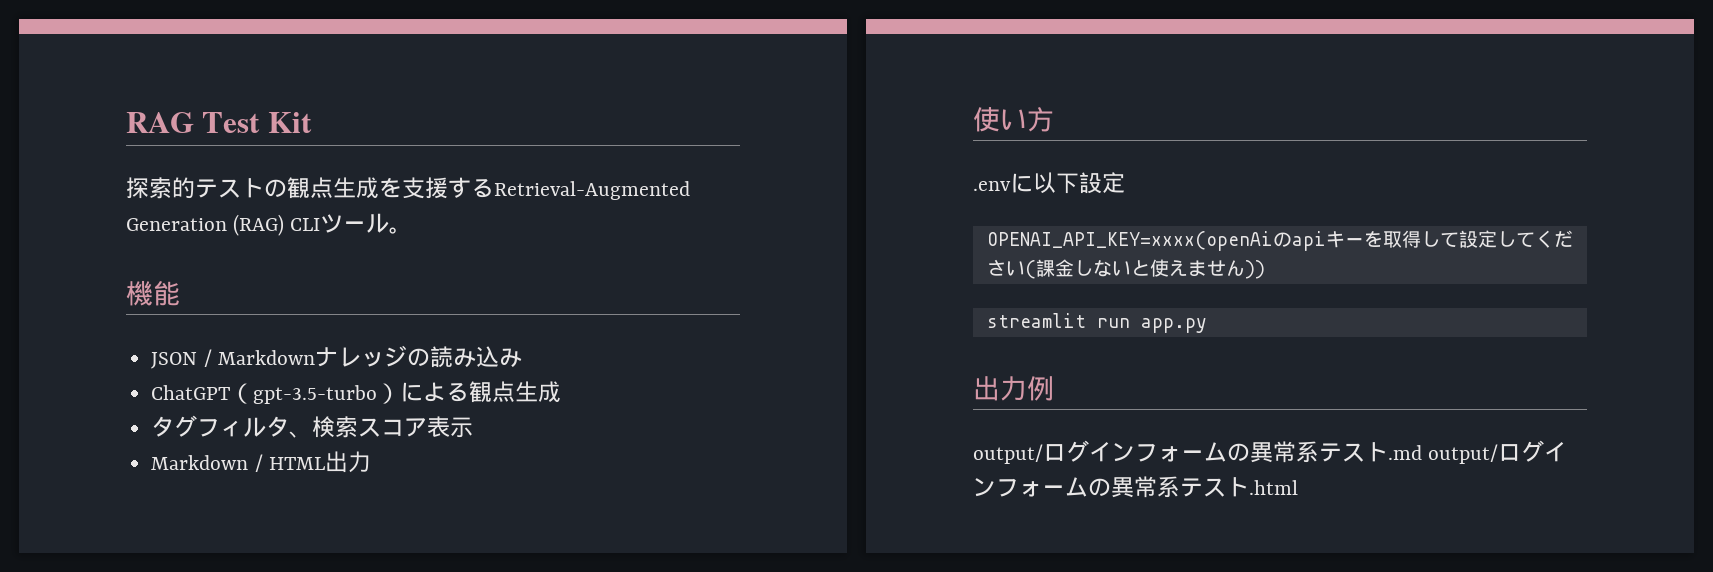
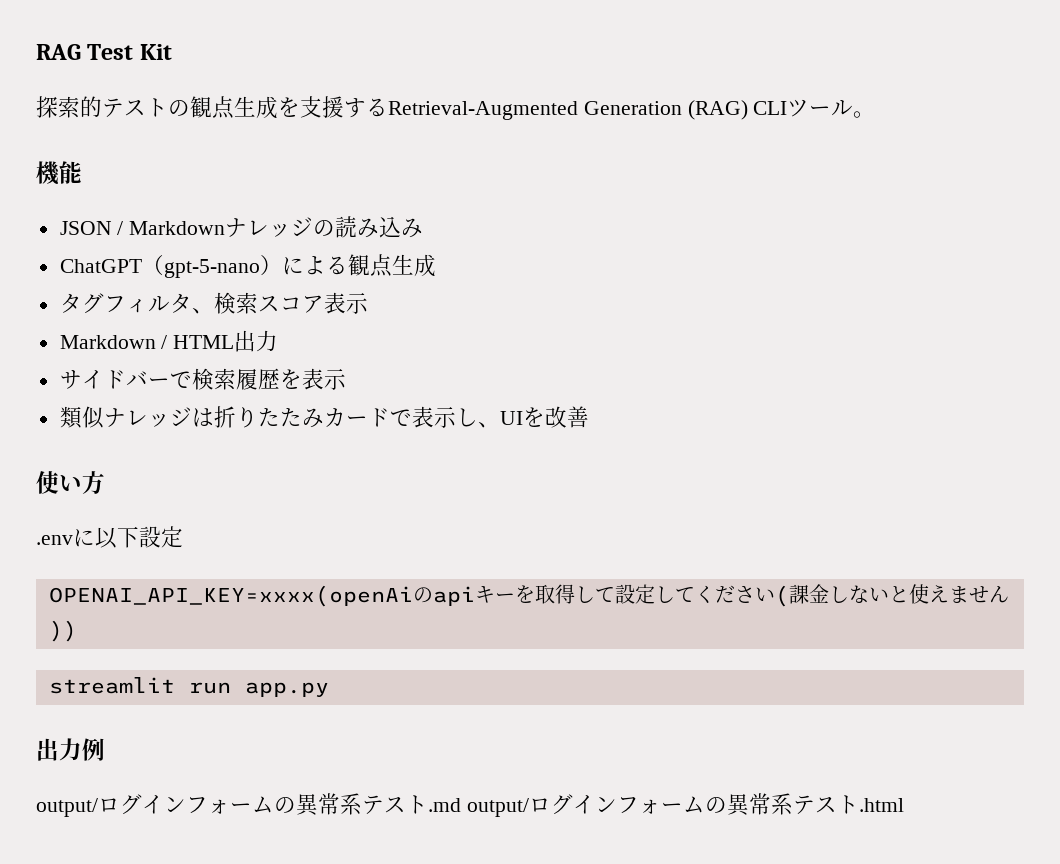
[253,385,378,404] gpt-3.5-turbo -> [163,259,260,278] gpt-5-nano
(371, 462) none -> [59,368,346,390] [59,406,589,429] // サイドバーで検索履歴を表示 // 類似ナレッジは折りたたみカードで表示し、UIを改善

